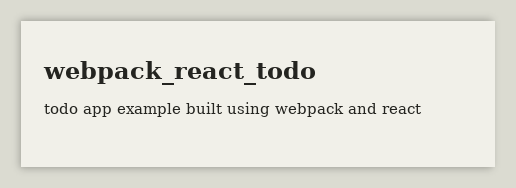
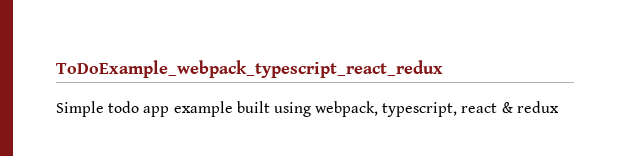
[43,61,316,85] webpack_react_todo // -> [56,60,443,78] [56,101,104,117] ToDoExample_webpack_typescript_react_redux // Simple
[275,103,421,117] webpack and react -> [315,101,559,117] webpack, typescript, react & redux

